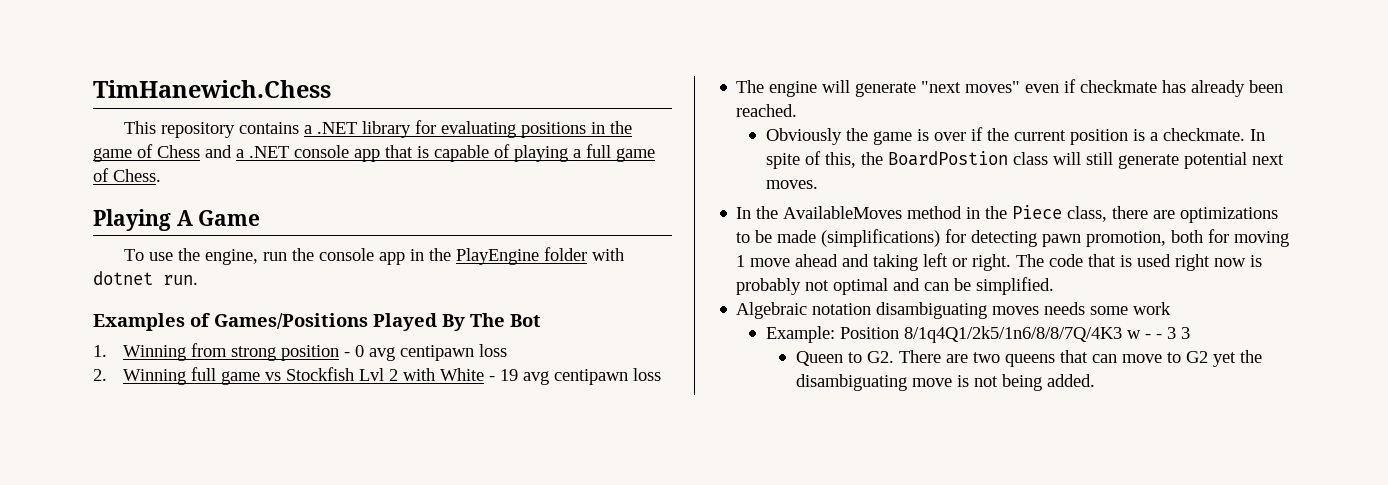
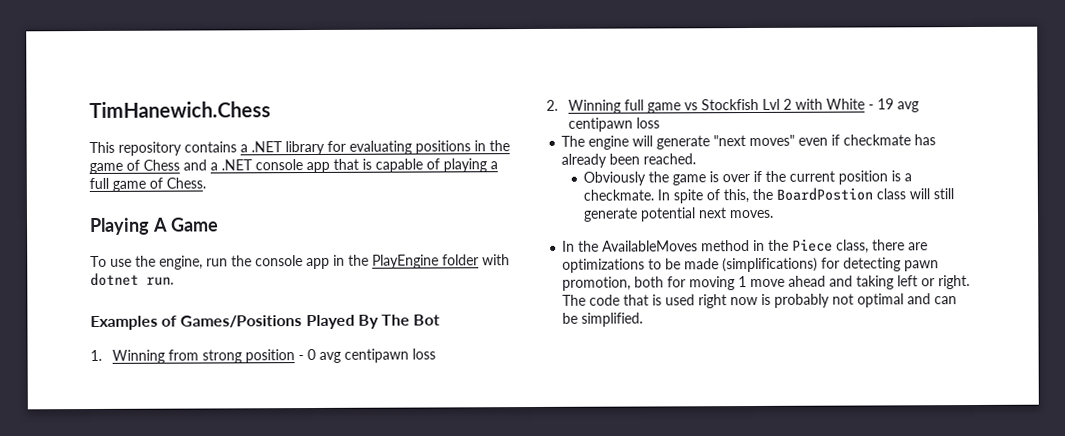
[736,302,1172,319] [766,326,1191,343] [795,350,1262,367] [795,374,1095,391] // Algebraic notation disambiguating moves needs some work // Example: Position 8/1q4Q1/2k5/1n6/8/8/7Q/4K3 w - - 3 3 // Queen to G2. There are two queens that can move to G2 yet the disambiguating move is not being added. -> (644, 319) none

